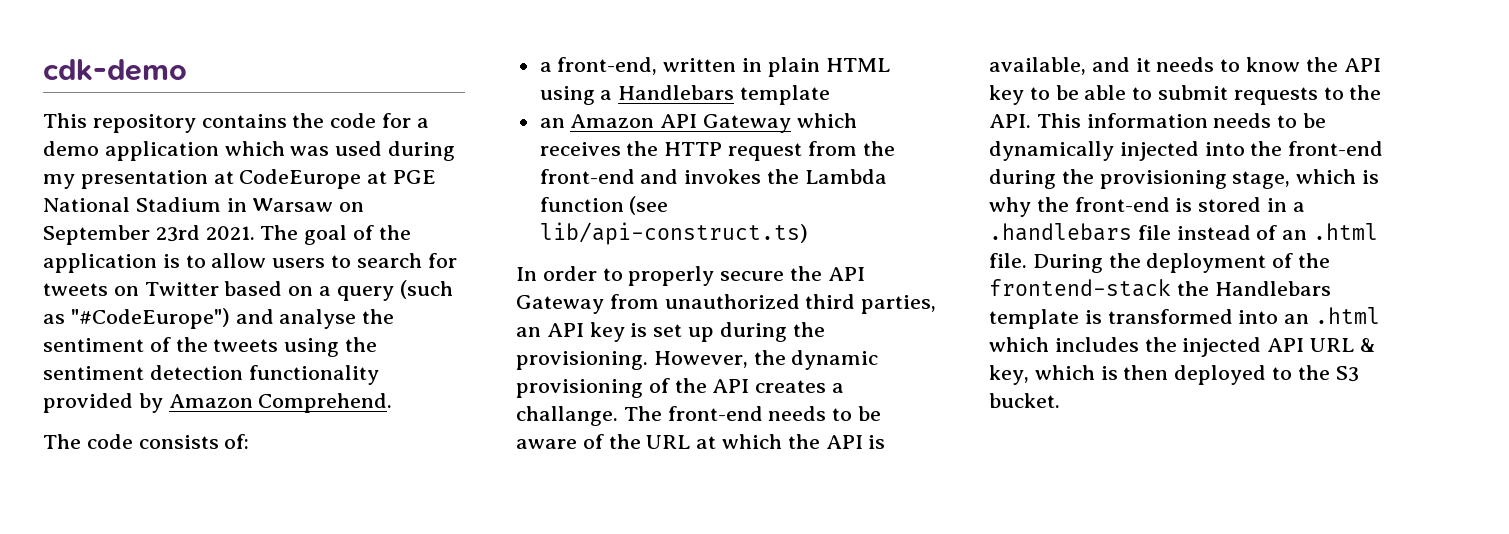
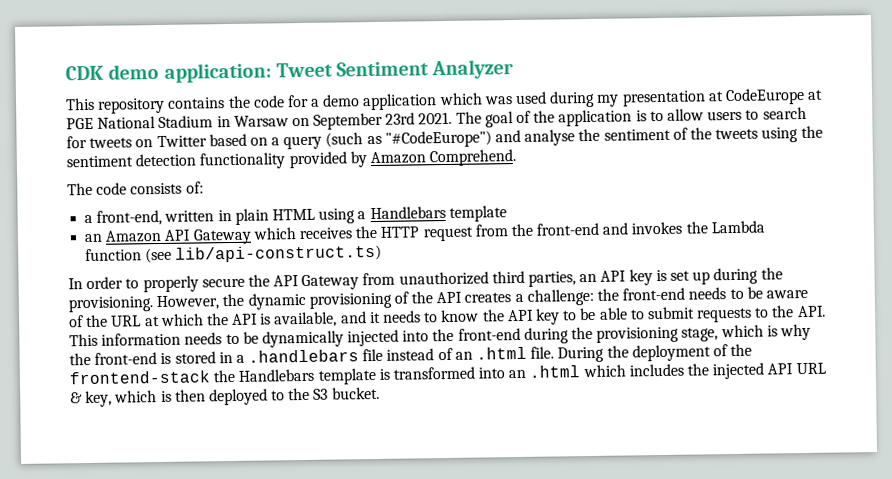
[43,59,187,81] cdk-demo -> [65,59,515,83] CDK demo application: Tweet Sentiment Analyzer
[516,406,662,426] challange. The -> [526,288,620,306] challenge: the

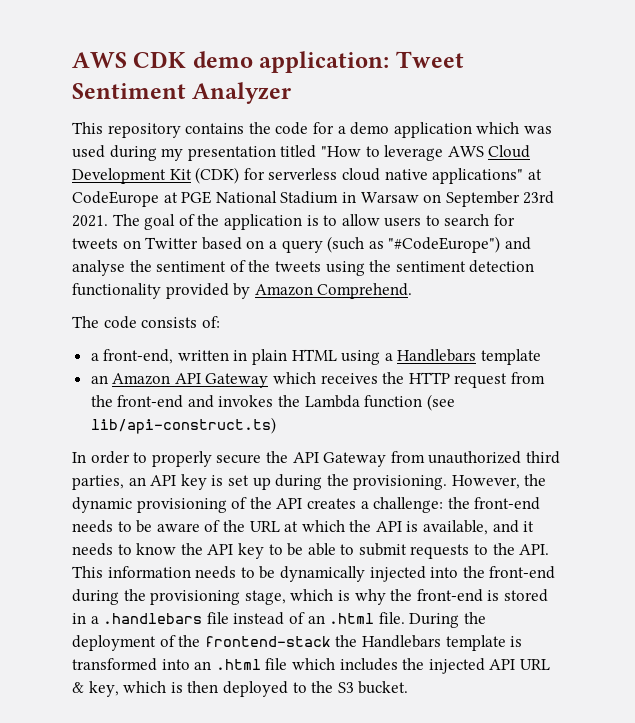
(65, 73) none -> [72,52,127,68] AWS
(706, 98) none -> [280,145,531,161] [72,167,524,184] titled "How to leverage AWS Cloud Development Kit (CDK) for serverless cloud native applications"
(581, 371) none -> [265,658,288,670] file

